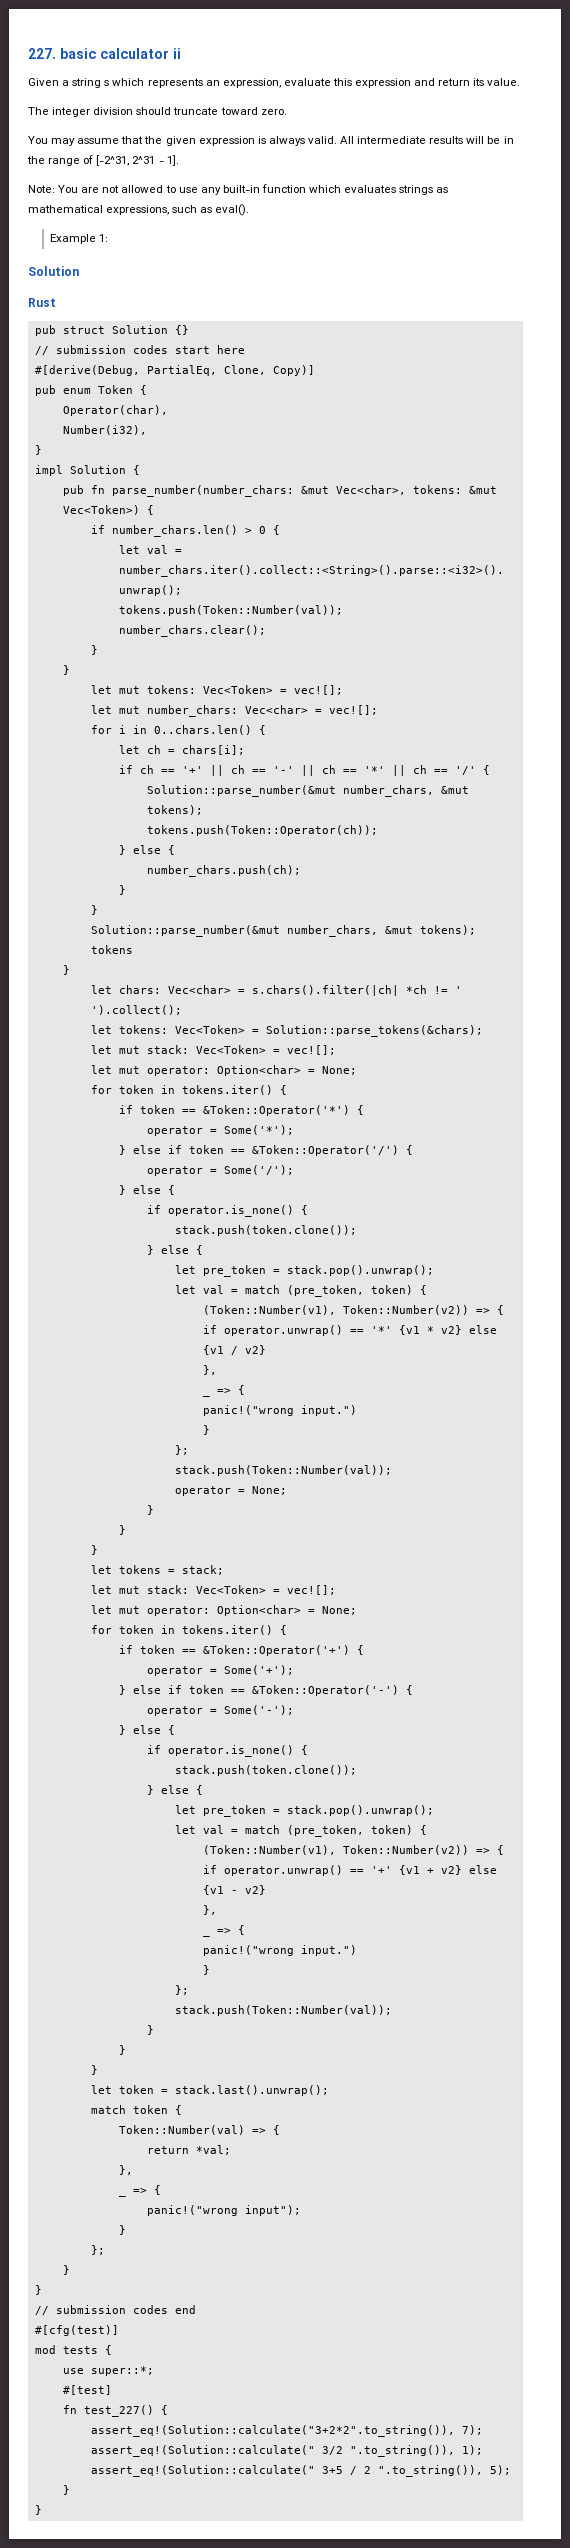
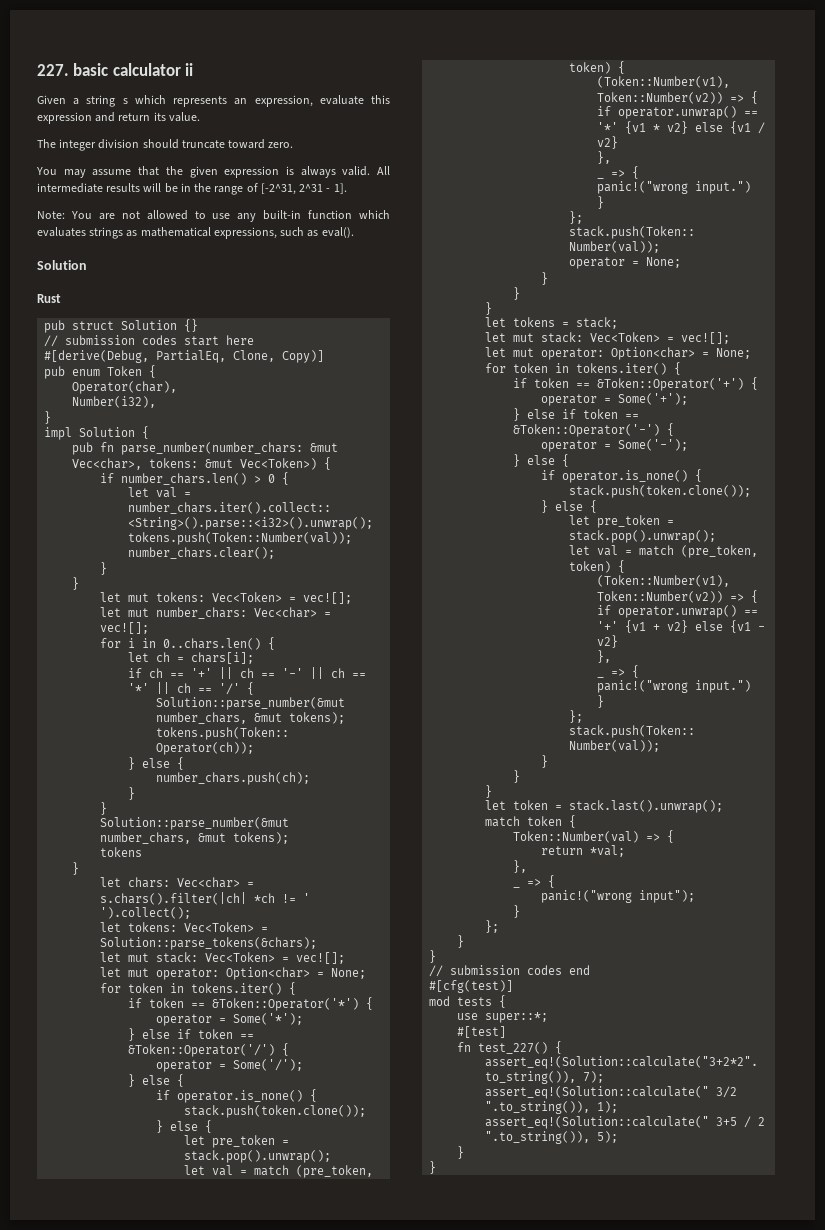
[49,234,109,244] // Example 1: -> (354, 232) none

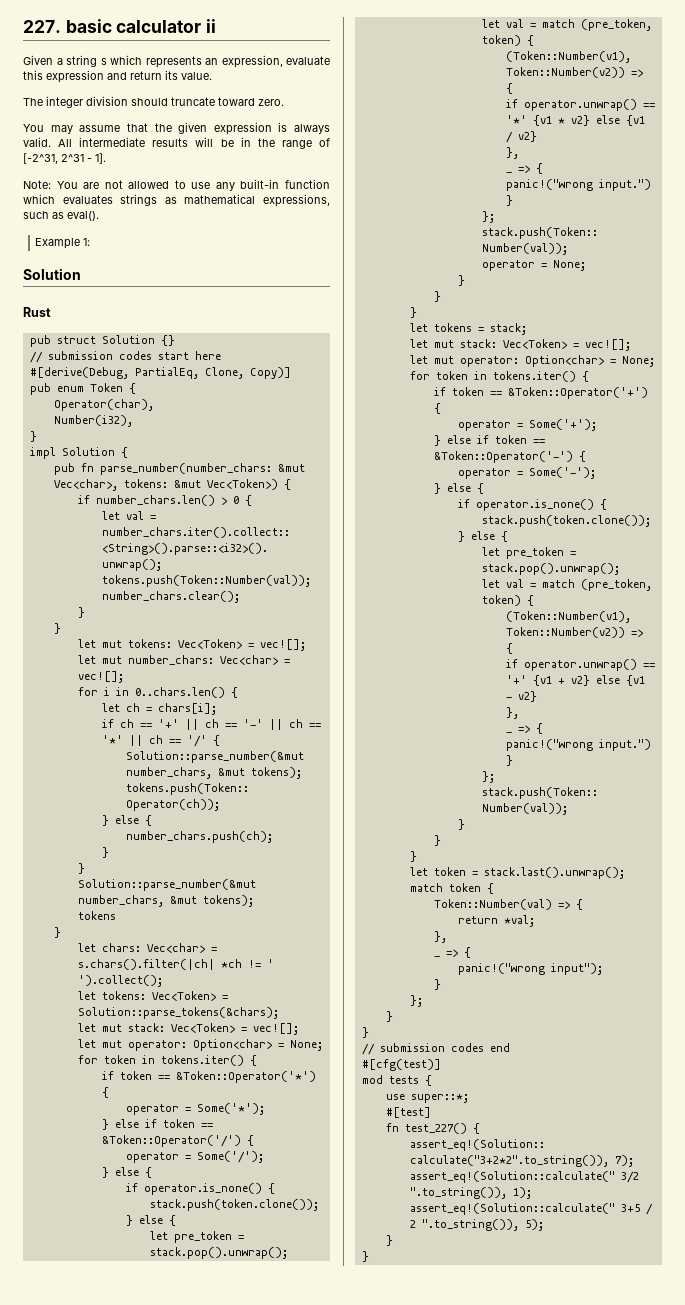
(354, 232) none -> [35,238,91,249] // Example 1:

